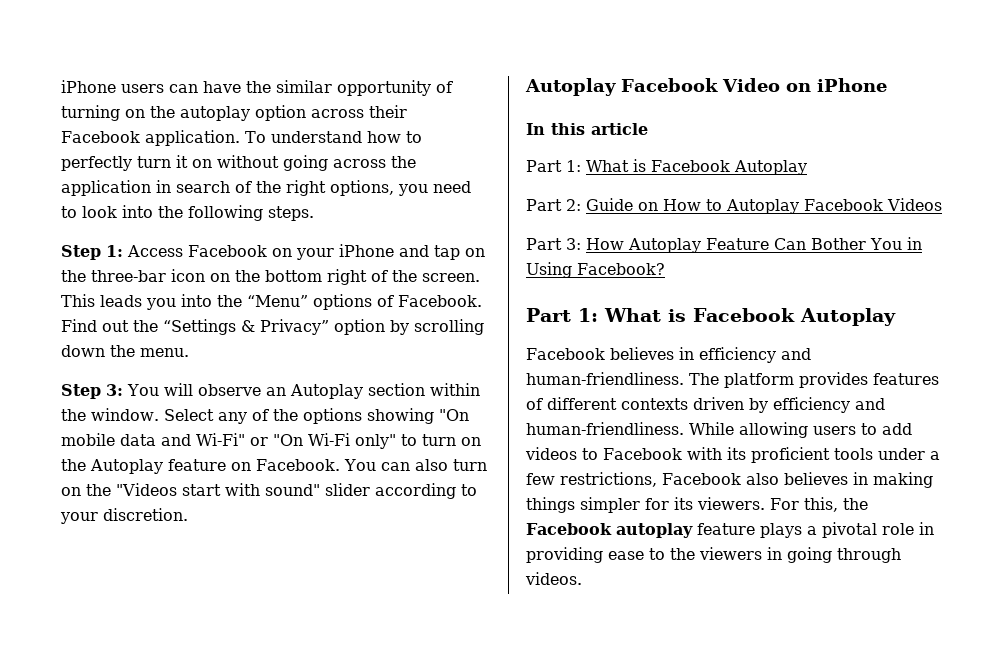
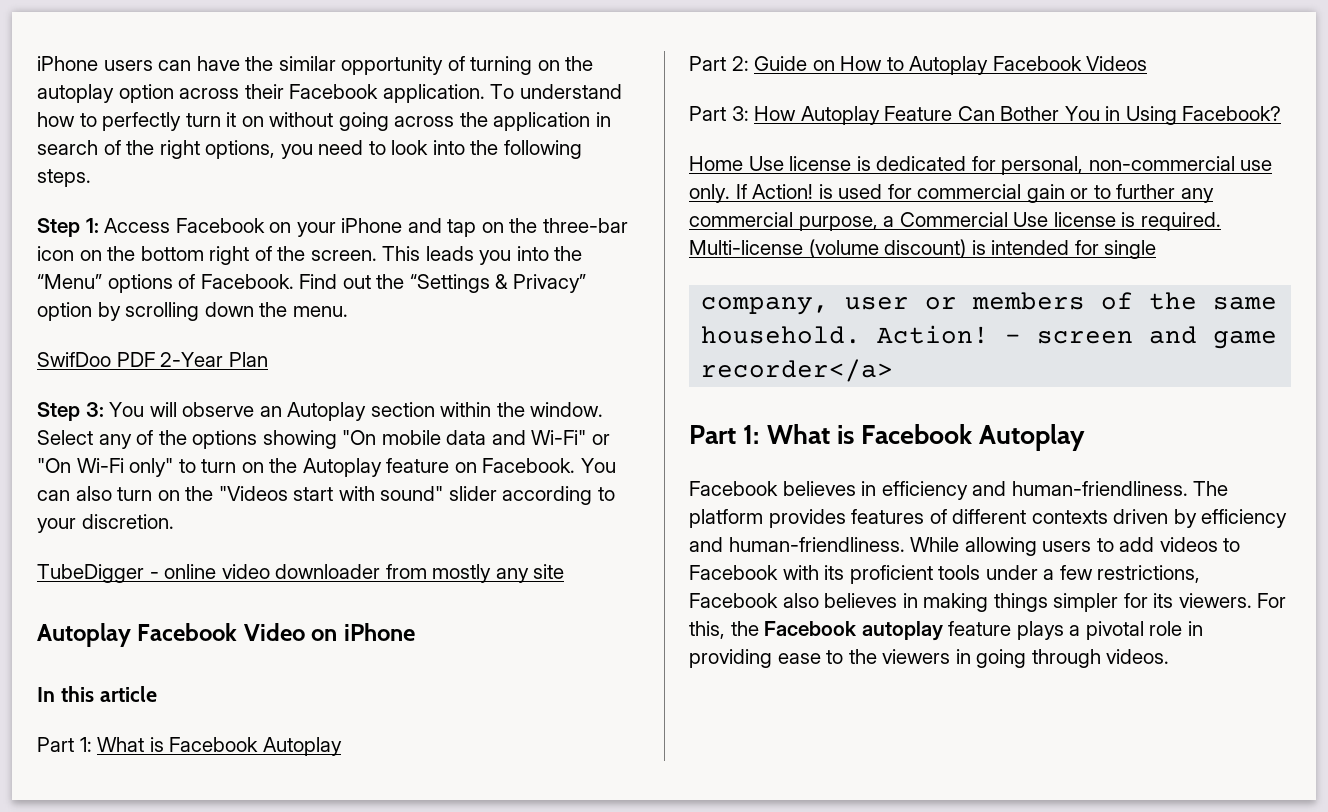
(189, 352) none -> [37,352,268,367] // SwifDoo PDF 2-Year Plan
(188, 514) none -> [37,564,565,583] // TubeDigger - online video downloader from mostly any site
(665, 269) none -> [689,156,1273,175] [689,184,1214,203] [689,212,1221,231] [689,239,1157,259] [701,292,1278,315] [701,325,1278,349] [701,359,894,382] // Home Use license is dedicated for personal, non-commercial use only. If Action! is used for commercial gain or to further any commercial purpose, a Commercial Use license is required. Multi-license (volume discount) is intended for single // company, user or members of the same household. Action! - screen and game recorder</a>

